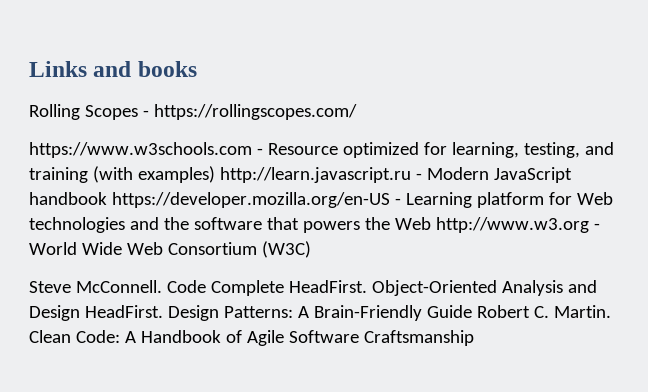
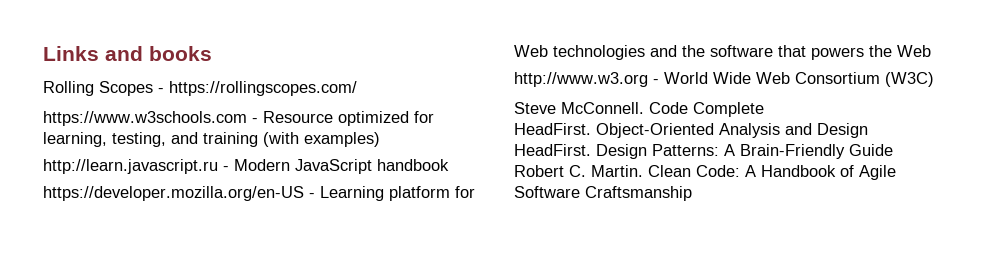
(215, 174) none -> (380, 139) //
(107, 198) none -> (449, 165) //
(431, 223) none -> (931, 51) //
(284, 288) none -> (764, 109) //
(80, 313) none -> (868, 130) //
(472, 311) none -> (893, 150) //

